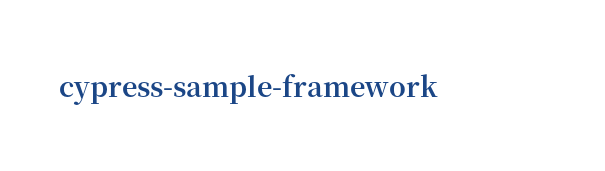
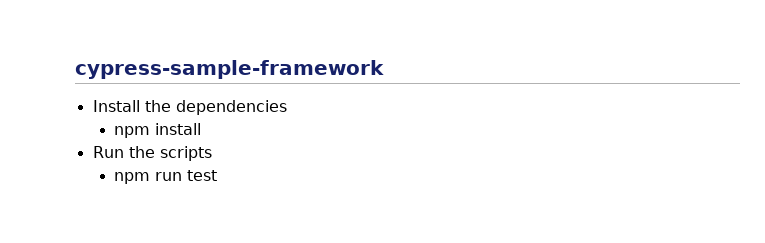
(438, 89) none -> [92,100,287,115] [114,123,202,138] [92,146,212,161] [114,170,218,184] // Install the dependencies // npm install // Run the scripts // npm run test

